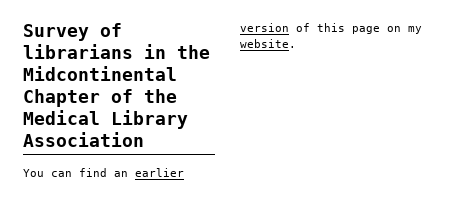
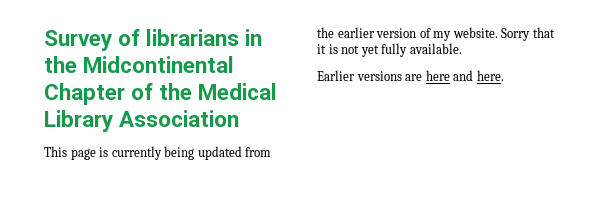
[23,168,184,177] [240,23,422,34] [240,39,296,48] You can find an earlier version of this page on my website. -> [44,146,272,160] [317,27,555,41] [317,43,462,57] [317,70,504,81] This page is currently being updated from the earlier version of my website. Sorry that it is not yet fully available. // Earlier versions are here and here.

